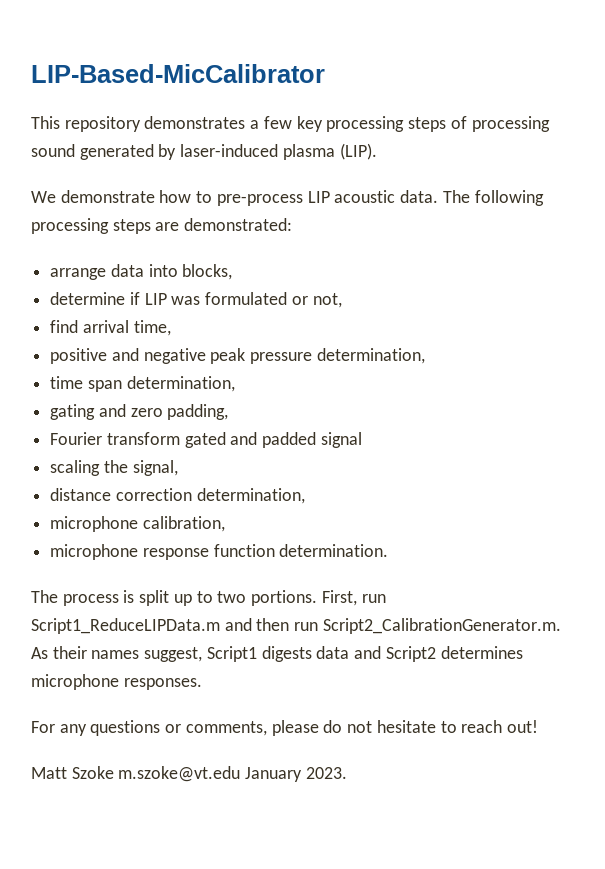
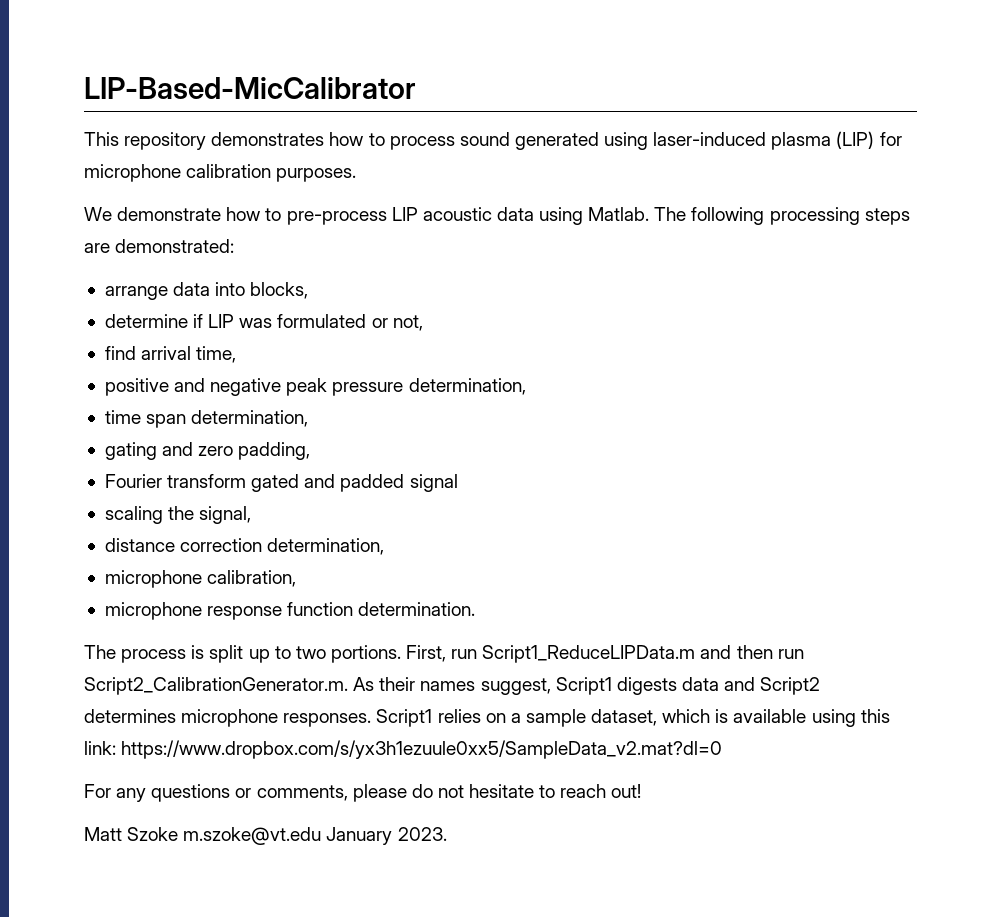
[250,116,550,132] a few key processing steps of processing -> [329,132,455,150] how to process
[158,144,177,160] by -> [604,132,649,150] using
[339,143,377,160] (LIP). -> [836,131,902,149] [84,164,357,182] (LIP) for microphone calibration purposes.
[400,190,439,203] data. -> [496,207,650,225] data using Matlab.
(202, 684) none -> [376,709,890,727] [84,740,723,759] Script1 relies on a sample dataset, which is available using this link: https://www.dropbox.com/s/yx3h1ezuule0xx5/SampleData_v2.mat?dl=0

